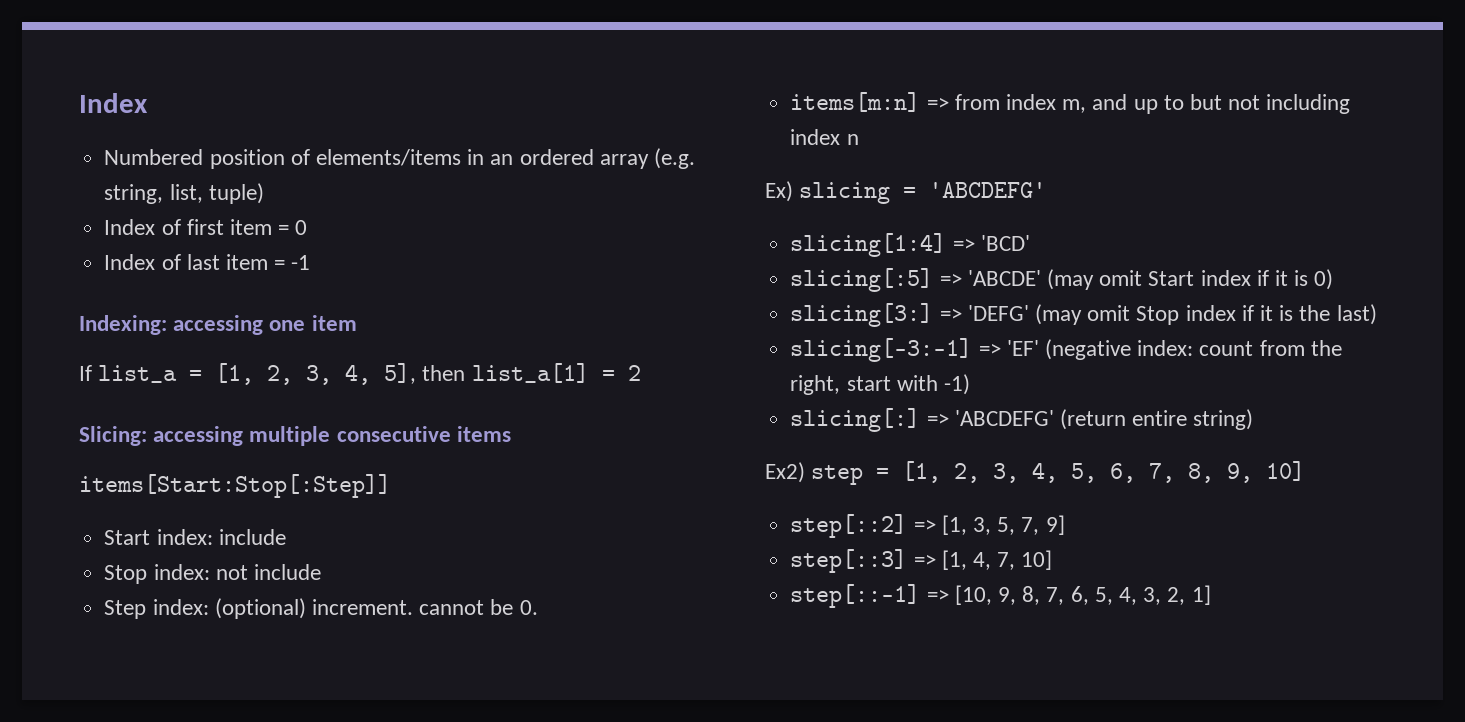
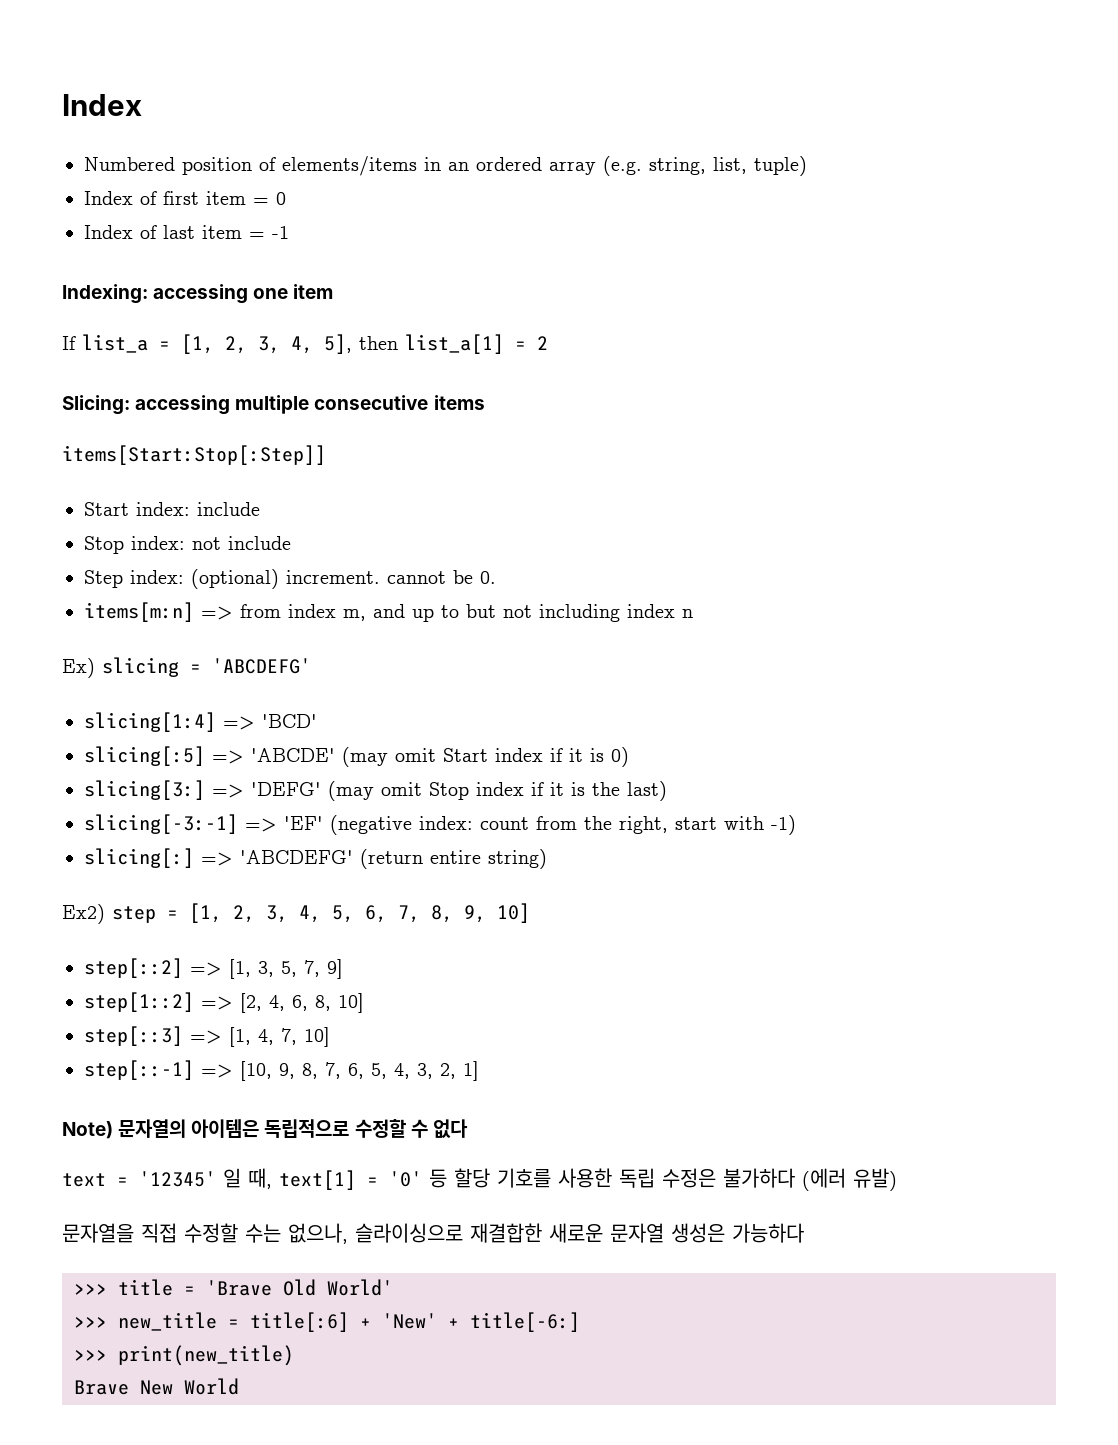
(1065, 525) none -> [84,992,364,1013] // step[1::2] => [2, 4, 6, 8, 10]
(1211, 595) none -> [62,1119,468,1139] [62,1168,897,1191] [62,1223,804,1244] [74,1279,393,1296] [74,1312,580,1332] [74,1345,294,1366] [74,1378,239,1395] // Note) 문자열의 아이템은 독립적으로 수정할 수 없다 // text = '12345' 일 때, text[1] = '0' 등 할당 기호를 사용한 독립 수정은 불가하다 (에러 유발) // 문자열을 직접 수정할 수는 없으나, 슬라이싱으로 재결합한 새로운 문자열 생성은 가능하다 // >>> title = 'Brave Old World' // >>> new_title = title[:6] + 'New' + title[-6:] // >>> print(new_title) // Brave New World

